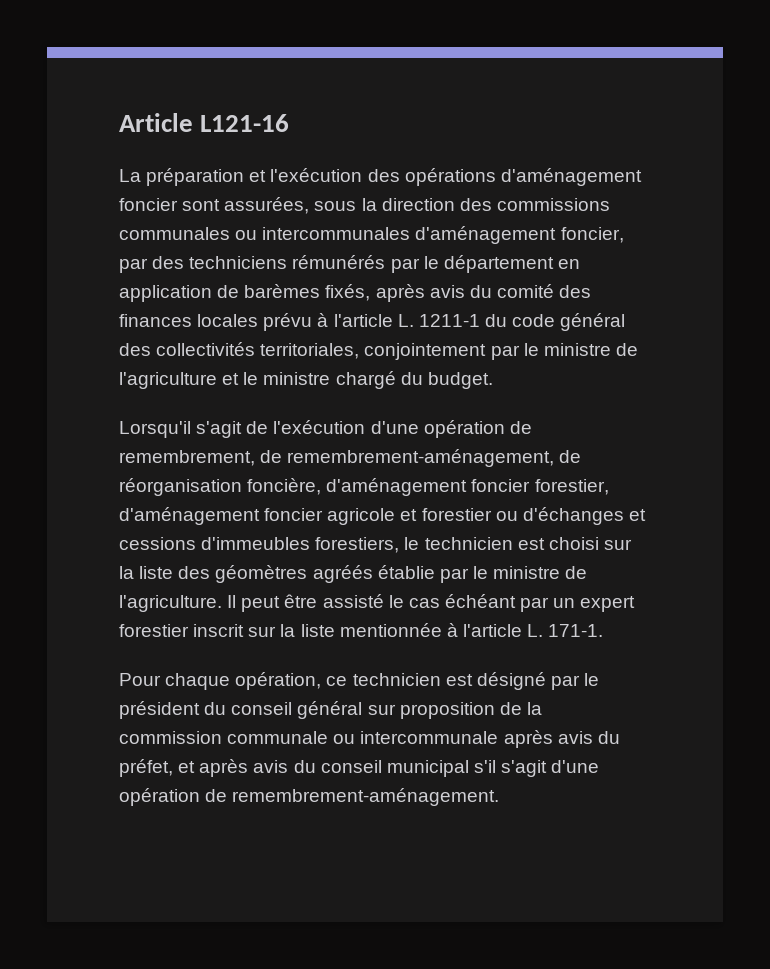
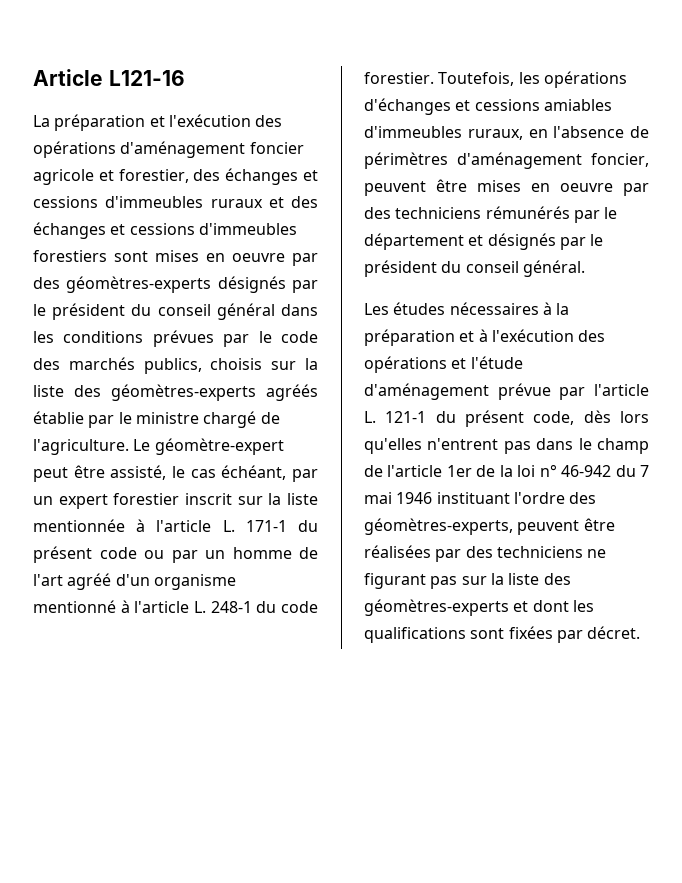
[182,197,610,214] [119,226,624,244] [119,255,580,273] [119,284,592,302] [119,313,626,331] [119,342,638,360] [119,371,493,389] [119,420,532,438] [119,449,582,467] [119,478,609,496] [119,507,646,525] [119,537,632,553] [119,565,308,583] sont assurées, sous la direction des commissions communales ou intercommunales d'aménagement foncier, par des techniciens rémunérés par le département en application de barèmes fixés, après avis du comité des finances locales prévu à l'article L. 1211-1 du code général des collectivités territoriales, conjointement par le ministre de l'agriculture et le ministre chargé du budget. // Lorsqu'il s'agit de l'exécution d'une opération de remembrement, de remembrement-aménagement, de réorganisation foncière, d'aménagement foncier forestier, d'aménagement foncier agricole et forestier ou d'échanges et cessions d'immeubles forestiers, le technicien est choisi sur la liste des géomètres -> [33,168,319,185] [33,196,318,208] [33,222,297,239] [33,250,318,266] [33,276,318,293] [33,303,318,320] [33,330,318,347] [33,357,318,374] [33,384,256,401] agricole et forestier, des échanges et cessions d'immeubles ruraux et des échanges et cessions d'immeubles forestiers sont mises en oeuvre par des géomètres-experts désignés par le président du conseil général dans les conditions prévues par le code des marchés publics, choisis sur la liste des géomètres-experts
(561, 572) none -> [203,411,257,428] chargé
[227,595,237,608] Il -> [133,438,284,455] Le géomètre-expert
[322,594,384,608] assisté -> [110,465,167,480] assisté,
[444,594,516,608] échéant -> [221,465,287,480] échéant,
[548,624,604,637] [119,672,600,690] [119,701,542,719] [119,730,620,748] [119,759,600,777] [119,788,500,806] 171-1. // Pour chaque opération, ce technicien est désigné par le président du conseil général sur proposition de la commission communale ou intercommunale après avis du préfet, et après avis du conseil municipal s'il s'agit d'une opération de remembrement-aménagement. -> [245,520,318,532] [33,546,318,563] [33,573,236,590] [33,600,318,613] [364,71,627,88] [364,98,612,115] [364,126,649,140] [364,152,649,169] [364,179,649,196] [364,206,618,223] [364,233,604,250] [364,260,585,277] [364,302,570,315] [364,329,606,346] [364,356,523,373] [364,383,649,400] [364,410,649,427] [364,438,649,454] [364,464,649,477] [364,492,597,504] [364,518,615,535] [364,545,607,562] [364,573,571,589] [364,599,594,616] [364,626,641,643] 171-1 du présent code ou par un homme de l'art agréé d'un organisme mentionné à l'article L. 248-1 du code forestier. Toutefois, les opérations d'échanges et cessions amiables d'immeubles ruraux, en l'absence de périmètres d'aménagement foncier, peuvent être mises en oeuvre par des techniciens rémunérés par le département et désignés par le président du conseil général. // Les études nécessaires à la préparation et à l'exécution des opérations et l'étude d'aménagement prévue par l'article L. 121-1 du présent code, dès lors qu'elles n'entrent pas dans le champ de l'article 1er de la loi n° 46-942 du 7 mai 1946 instituant l'ordre des géomètres-experts, peuvent être réalisées par des techniciens ne figurant pas sur la liste des géomètres-experts et dont les qualifications sont fixées par décret.

